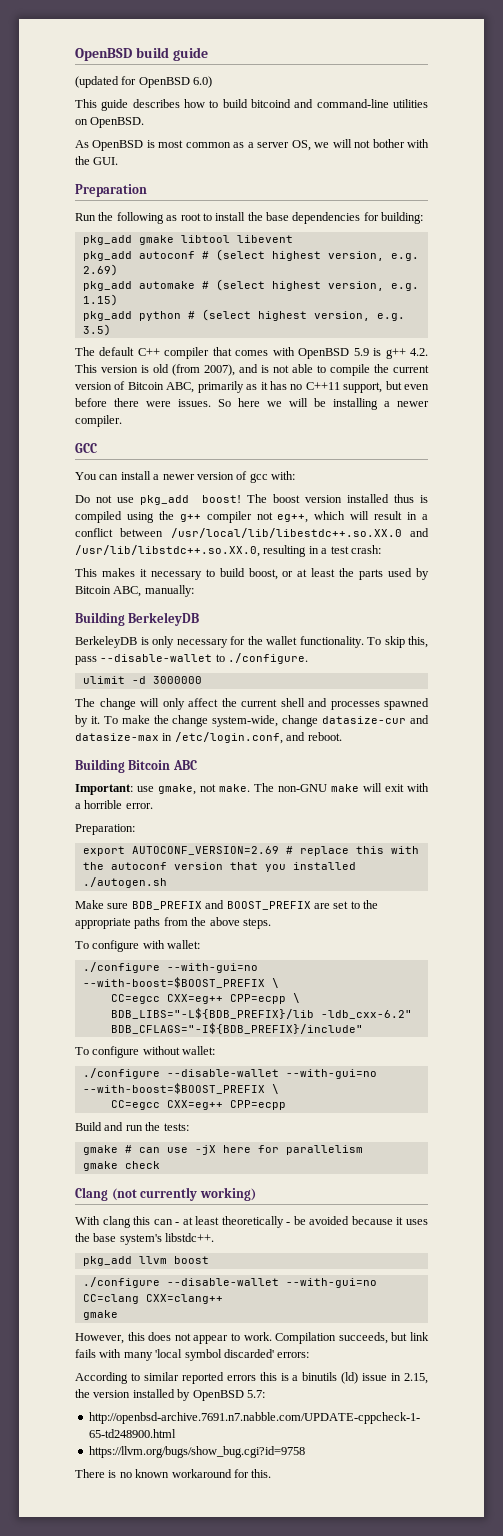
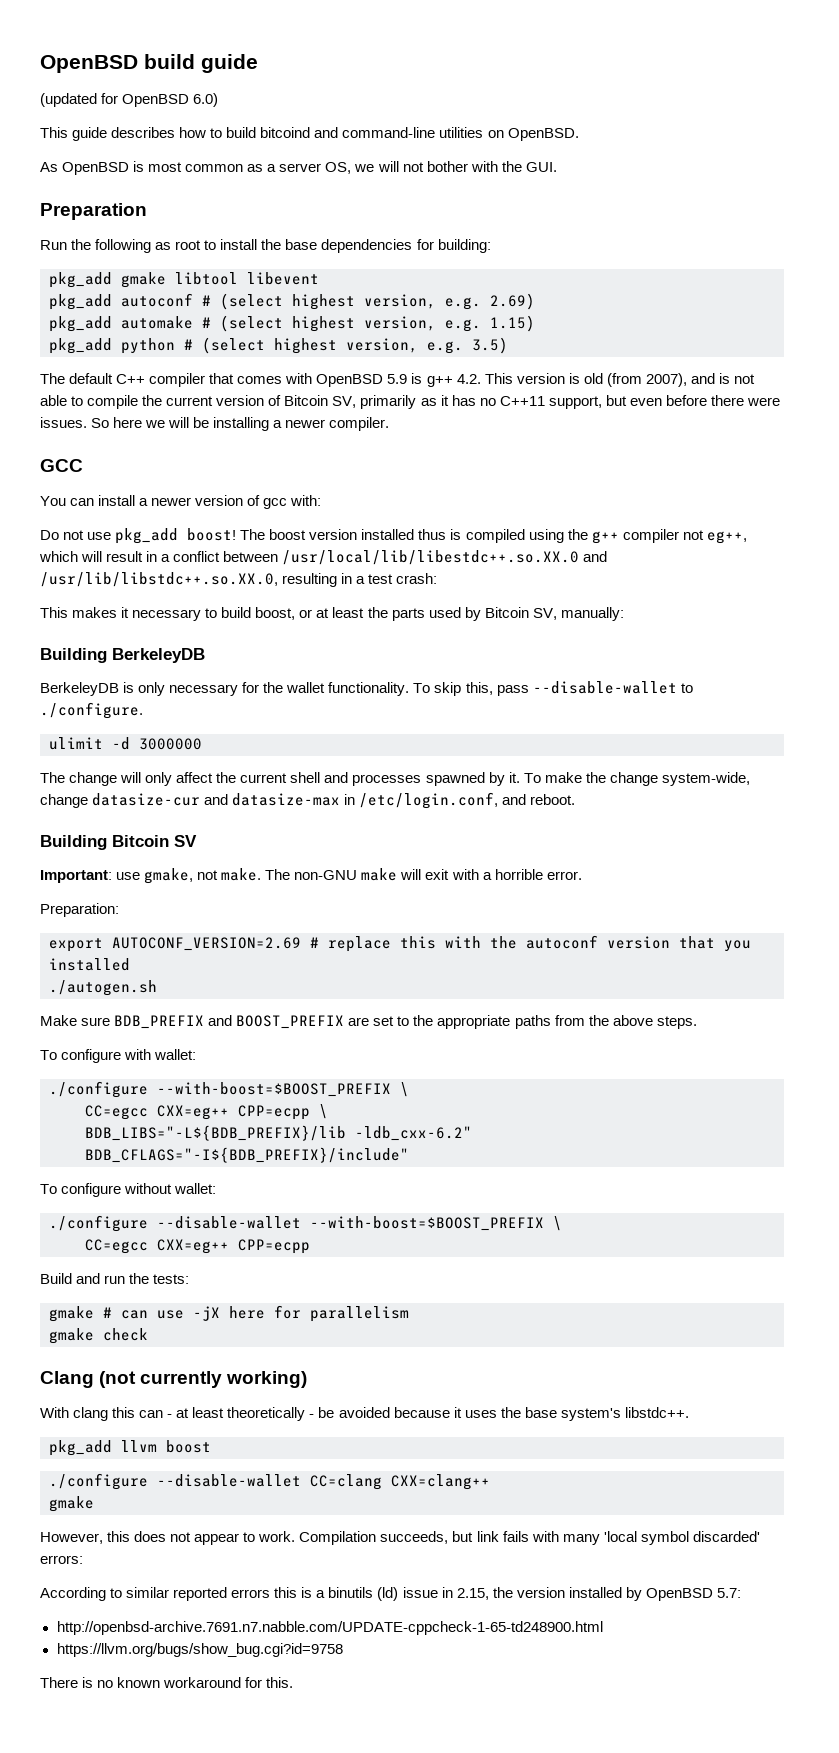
[166,382,195,393] ABC, -> [332,396,357,408] SV,
[113,586,142,597] ABC, -> [532,608,557,620] SV,
[172,760,197,770] ABC -> [174,835,197,847] SV
[166,963,258,973] --with-gui=no -> (148, 1089) none
[285,1069,377,1079] --with-gui=no -> (301, 1222) none
[285,1278,377,1288] --with-gui=no -> (301, 1480) none

